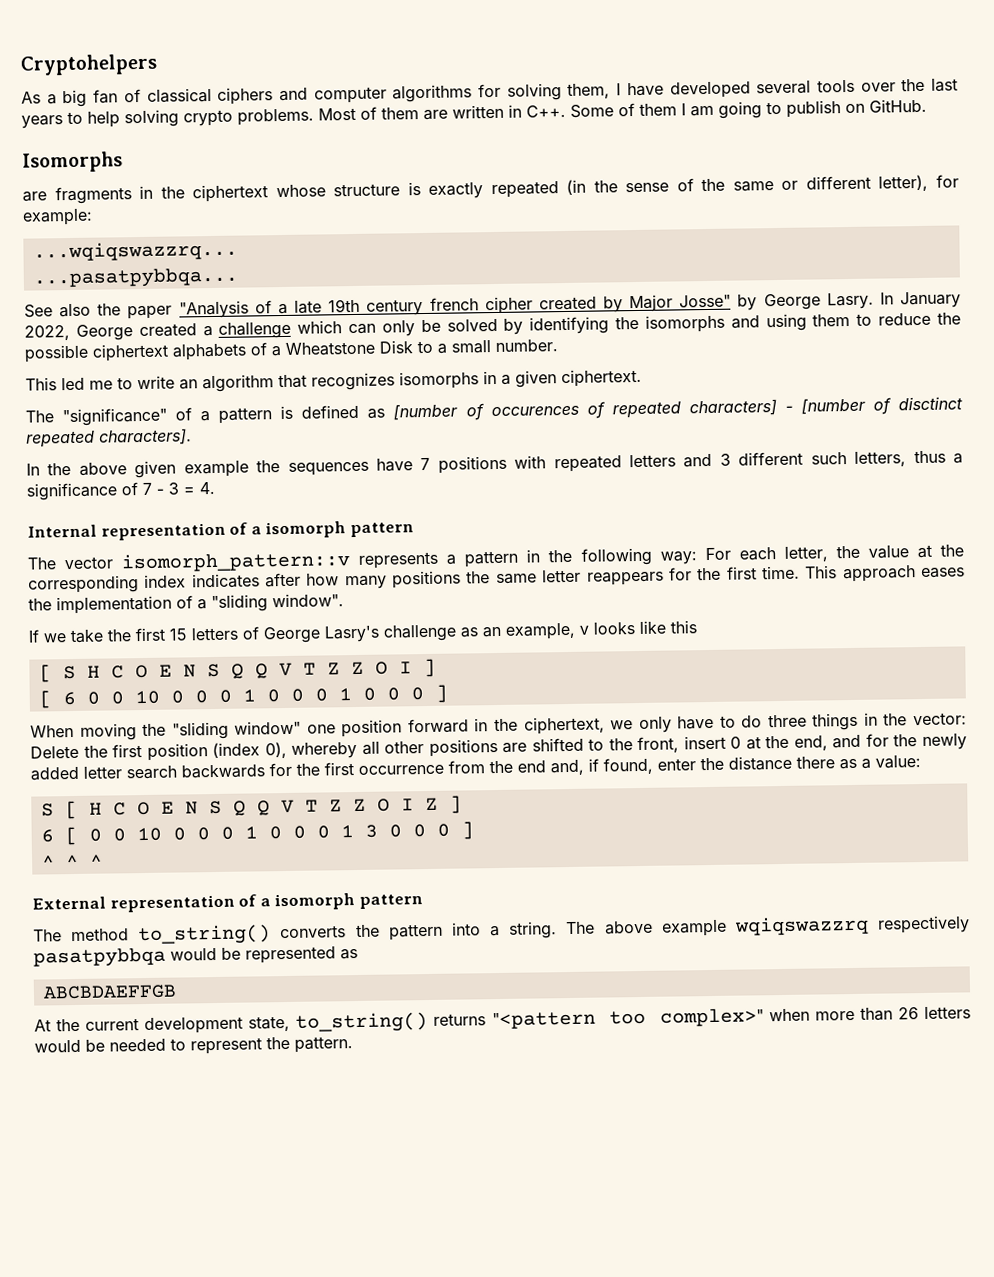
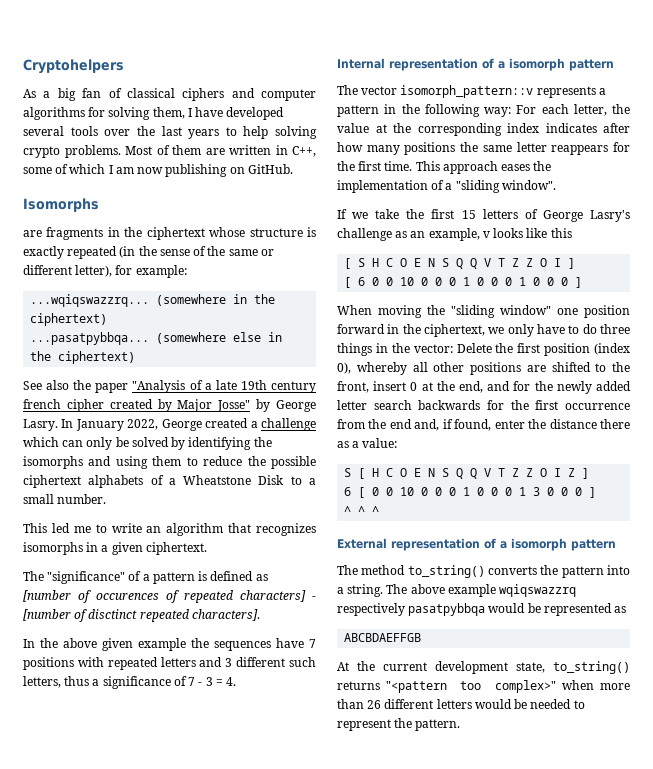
[526,100,841,119] C++. Some of them I am going to publish -> [292,146,316,157] [23,164,228,177] C++, some of which I am now publishing
[32,267,238,289] // ...pasatpybbqa... -> [156,294,276,306] [30,313,108,326] [30,332,283,345] [30,351,136,364] (somewhere in the ciphertext) // ...pasatpybbqa... (somewhere else in the ciphertext)
(919, 1013) none -> [384,699,434,709] different

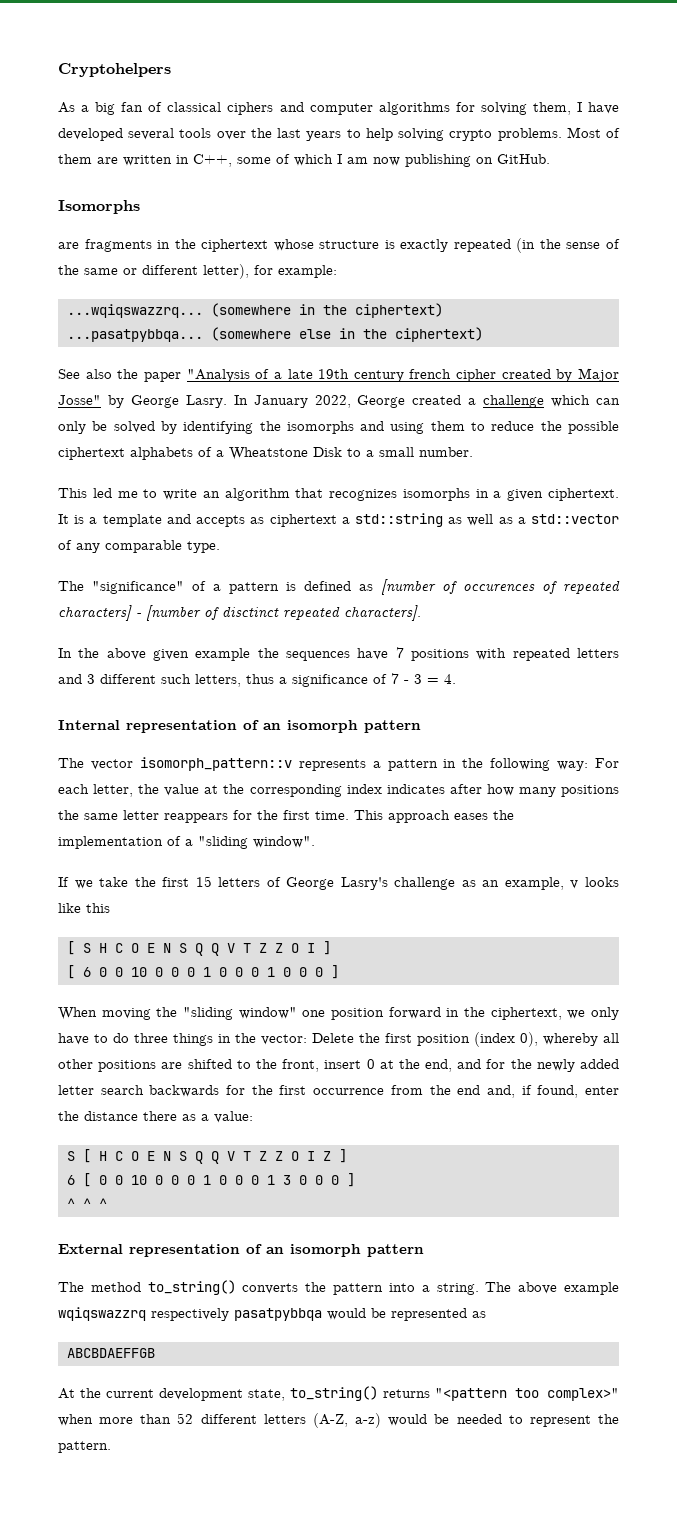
(207, 548) none -> [58,513,619,527] [58,540,220,553] It is a template and accepts as ciphertext a std::string as well as a std::vector of any comparable type.
[498,61,505,69] a -> [263,723,281,730] an
[500,541,507,549] a -> [266,1247,284,1254] an
[367,700,382,709] 26 -> [177,1413,194,1424] 52
(472, 704) none -> [312,1413,382,1428] (A-Z, a-z)

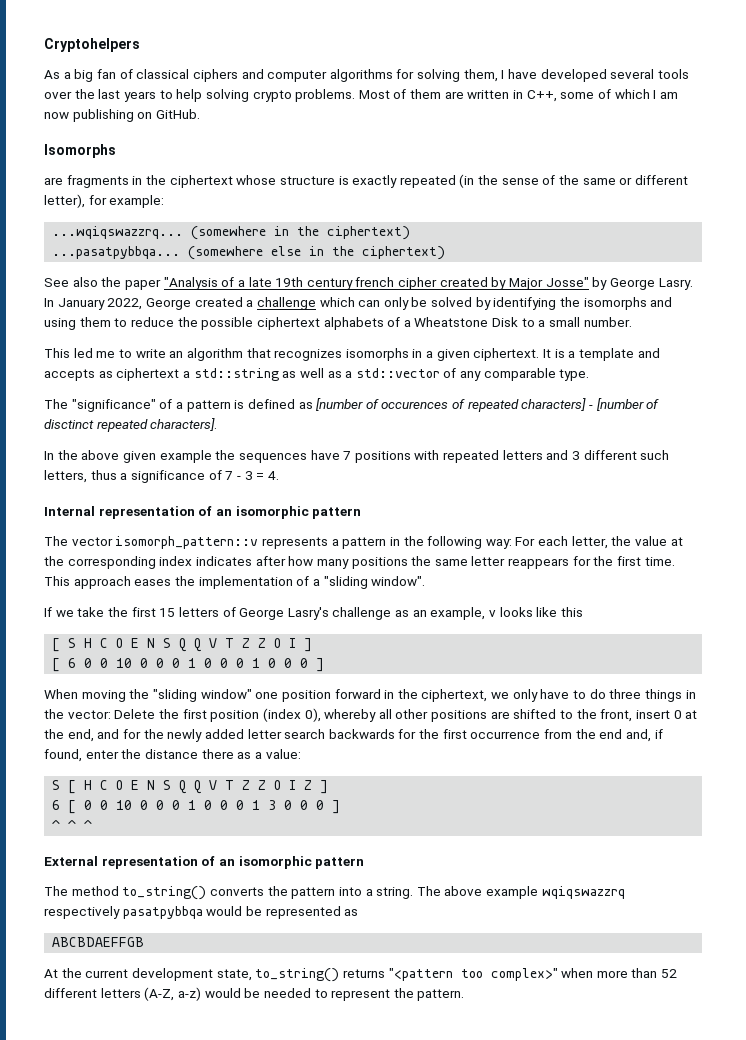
[287,720,358,733] isomorph -> [235,506,309,519] isomorphic
[290,1244,361,1257] isomorph -> [238,856,312,869] isomorphic

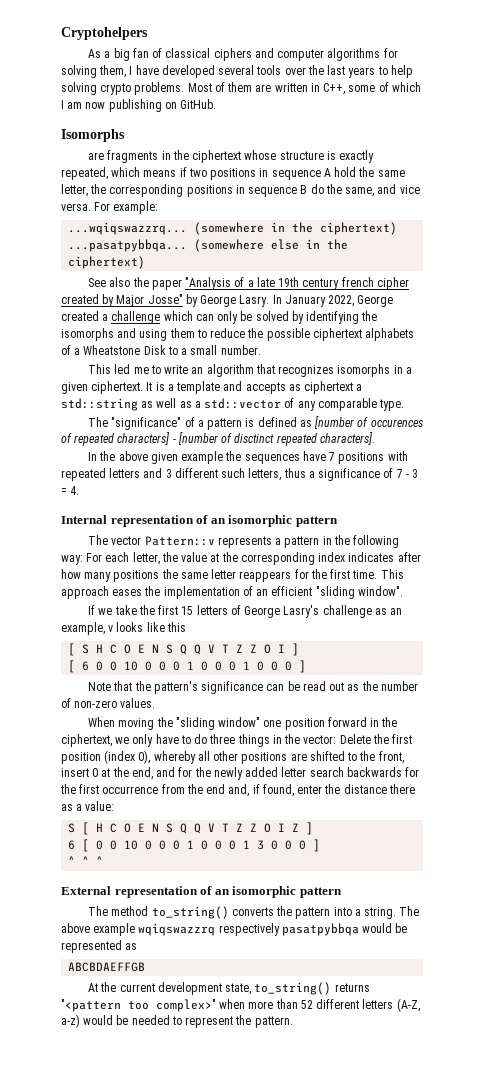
[399,174,688,188] [44,194,107,208] repeated (in the sense of the same or different letter), for -> [61,167,405,180] [61,184,420,197] [61,202,111,211] repeated, which means if two positions in sequence A hold the same letter, the corresponding positions in sequence B do the same, and vice versa. For
[115,536,259,549] isomorph_pattern::v -> [144,536,215,546] Pattern::v
[312,579,320,586] a -> [256,586,313,596] an efficient
(325, 665) none -> [88,681,418,694] [61,698,156,708] // Note that the pattern's significance can be read out as the number of non-zero values.

